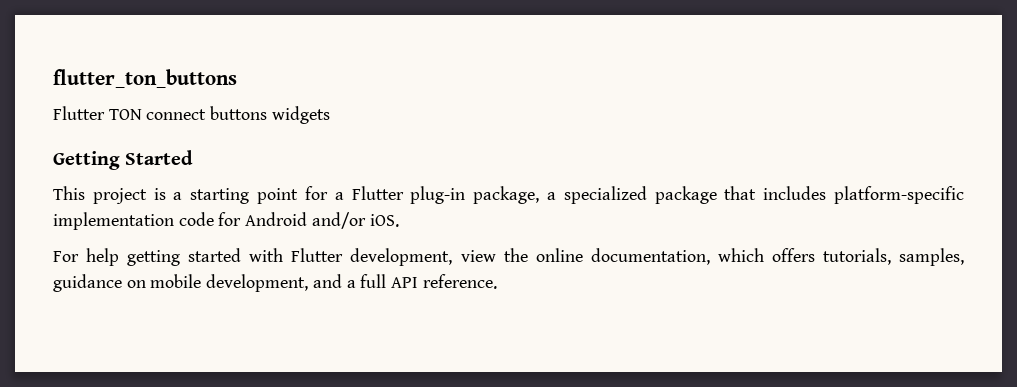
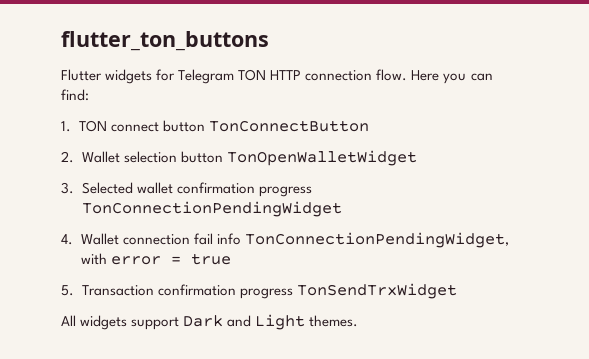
[108,106,330,124] [53,150,194,170] [53,186,964,204] [53,212,399,230] [53,248,964,266] [53,274,497,292] TON connect buttons widgets // Getting Started // This project is a starting point for a Flutter plug-in package, a specialized package that includes platform-specific implementation code for Android and/or iOS. // For help getting started with Flutter development, view the online documentation, which offers tutorials, samples, guidance on mobile development, and a full API reference. -> [105,69,493,84] [61,89,89,101] [61,120,369,132] [61,150,417,166] [61,182,312,197] [81,201,342,217] [61,232,509,248] [80,253,231,265] [61,283,457,299] [61,314,359,330] widgets for Telegram TON HTTP connection flow. Here you can find: // 1. TON connect button TonConnectButton // 2. Wallet selection button TonOpenWalletWidget // 3. Selected wallet confirmation progress TonConnectionPendingWidget // 4. Wallet connection fail info TonConnectionPendingWidget, with error = true // 5. Transaction confirmation progress TonSendTrxWidget // All widgets support Dark and Light themes.

